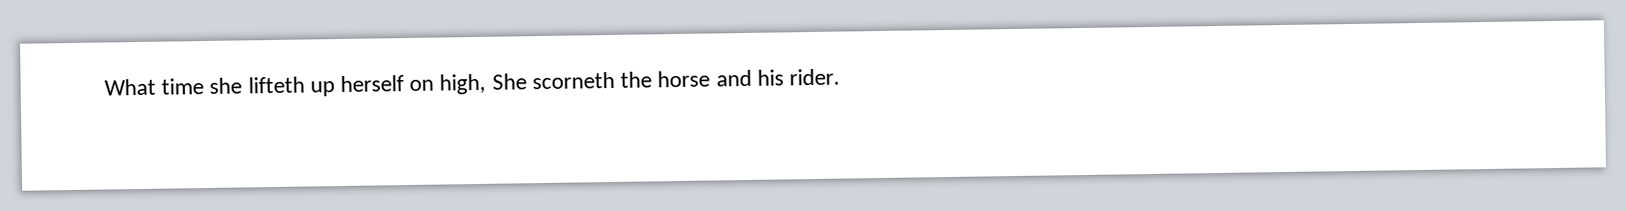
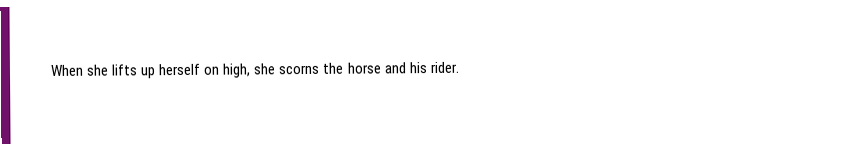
[104,76,305,96] What time she lifteth -> [50,64,139,77] When she lifts
[491,71,615,90] She scorneth -> [253,63,321,75] she scorns

